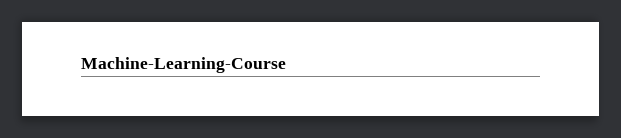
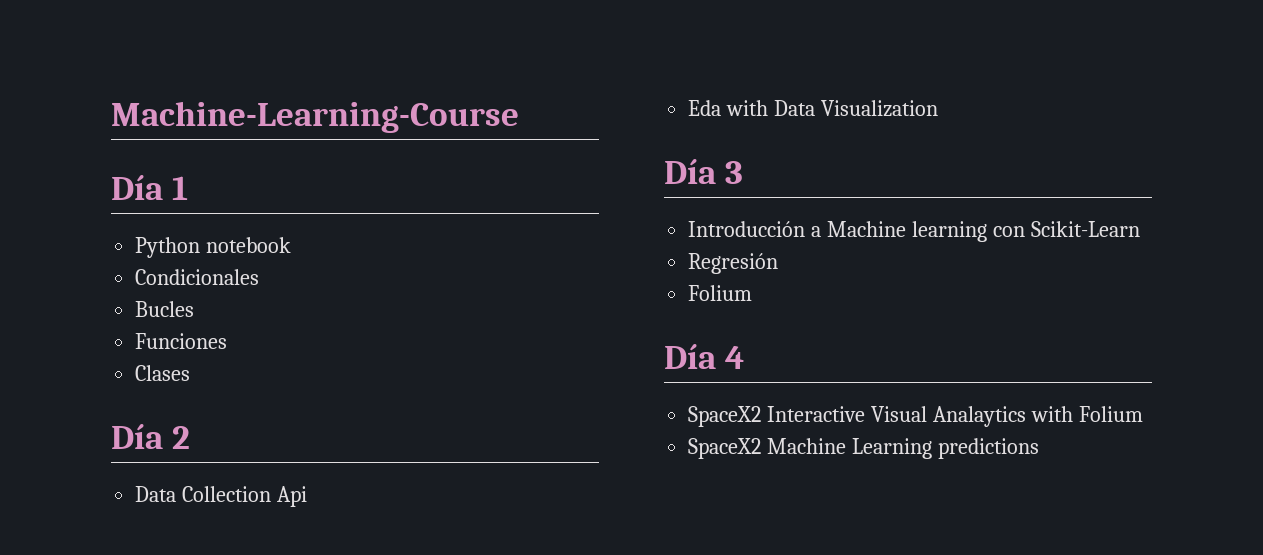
(286, 65) none -> [111,175,189,200] [135,237,292,258] [135,269,260,285] [135,301,195,317] [135,333,228,349] [135,365,191,381] [111,424,191,449] [135,486,308,507] [688,100,939,117] [664,159,744,184] [688,221,1140,242] [688,253,779,274] [688,285,753,301] [664,344,745,369] [688,406,1143,427] [688,438,1040,459] // Día 1 // Python notebook // Condicionales // Bucles // Funciones // Clases // Día 2 // Data Collection Api // Eda with Data Visualization // Día 3 // Introducción a Machine learning con Scikit-Learn // Regresión // Folium // Día 4 // SpaceX2 Interactive Visual Analaytics with Folium // SpaceX2 Machine Learning predictions

